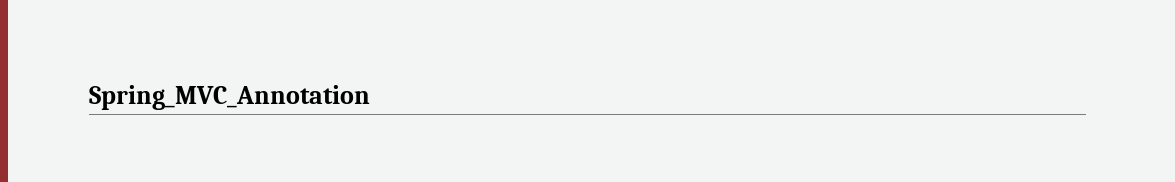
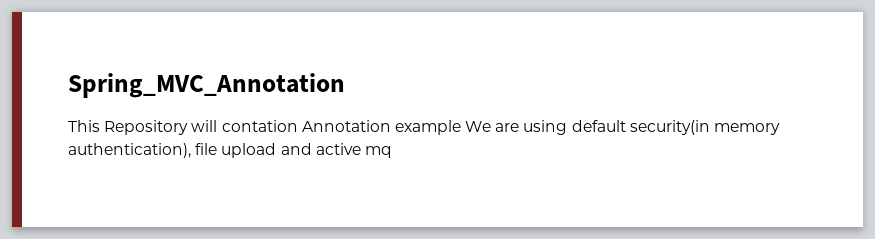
(370, 97) none -> [68,120,781,135] [68,143,392,158] // This Repository will contation Annotation example We are using default security(in memory authentication), file upload and active mq

